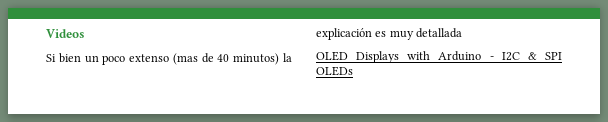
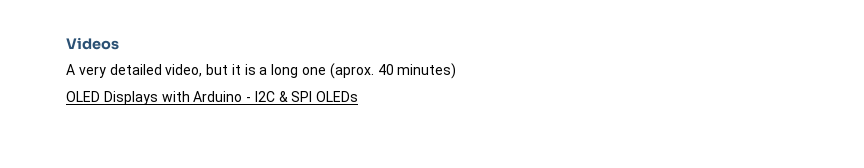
[46,53,292,65] [316,28,463,40] Si bien un poco extenso (mas de 40 minutos) la explicación es muy detallada -> [66,63,457,79] A very detailed video, but it is a long one (aprox. 40 minutes)

